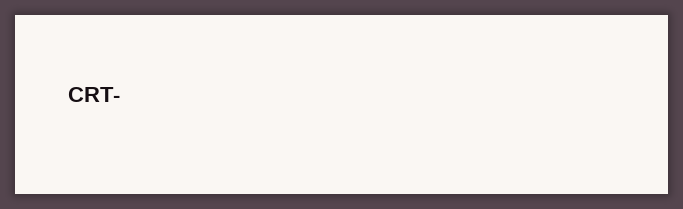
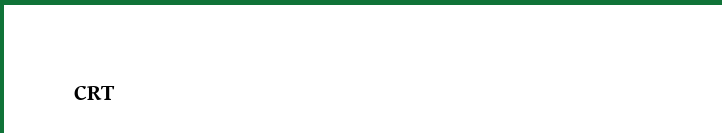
[68,87,120,102] CRT- -> [74,85,115,100] CRT

